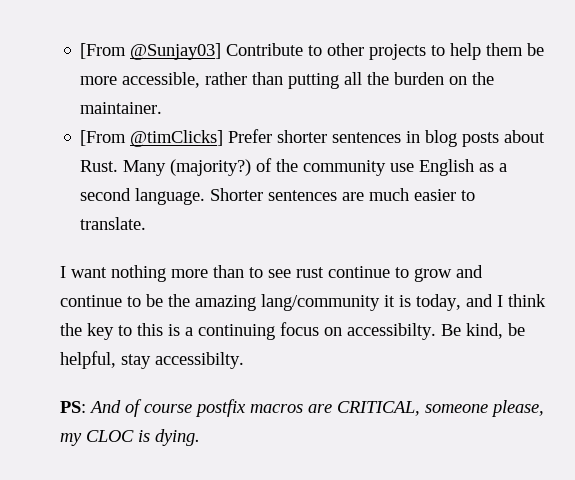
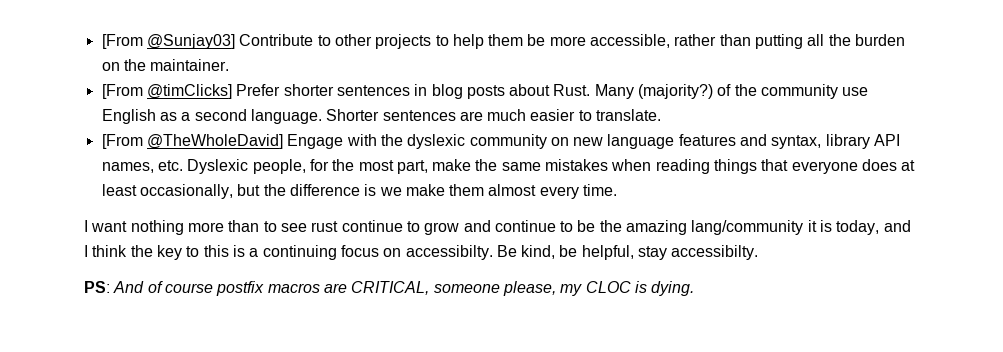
(147, 223) none -> [101,134,901,149] [101,159,916,174] [101,184,618,199] // [From @TheWholeDavid] Engage with the dyslexic community on new language features and syntax, library API names, etc. Dyslexic people, for the most part, make the same mistakes when reading things that everyone does at least occasionally, but the difference is we make them almost every time.

